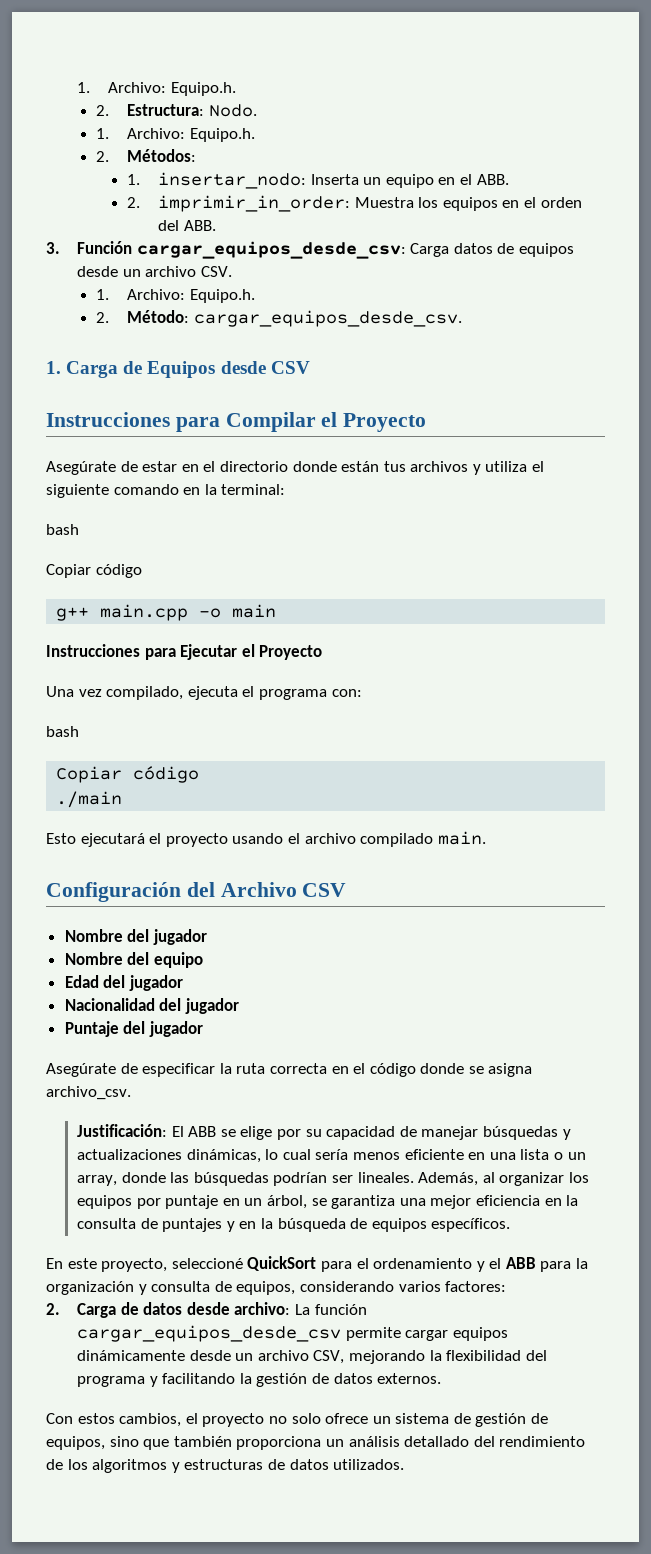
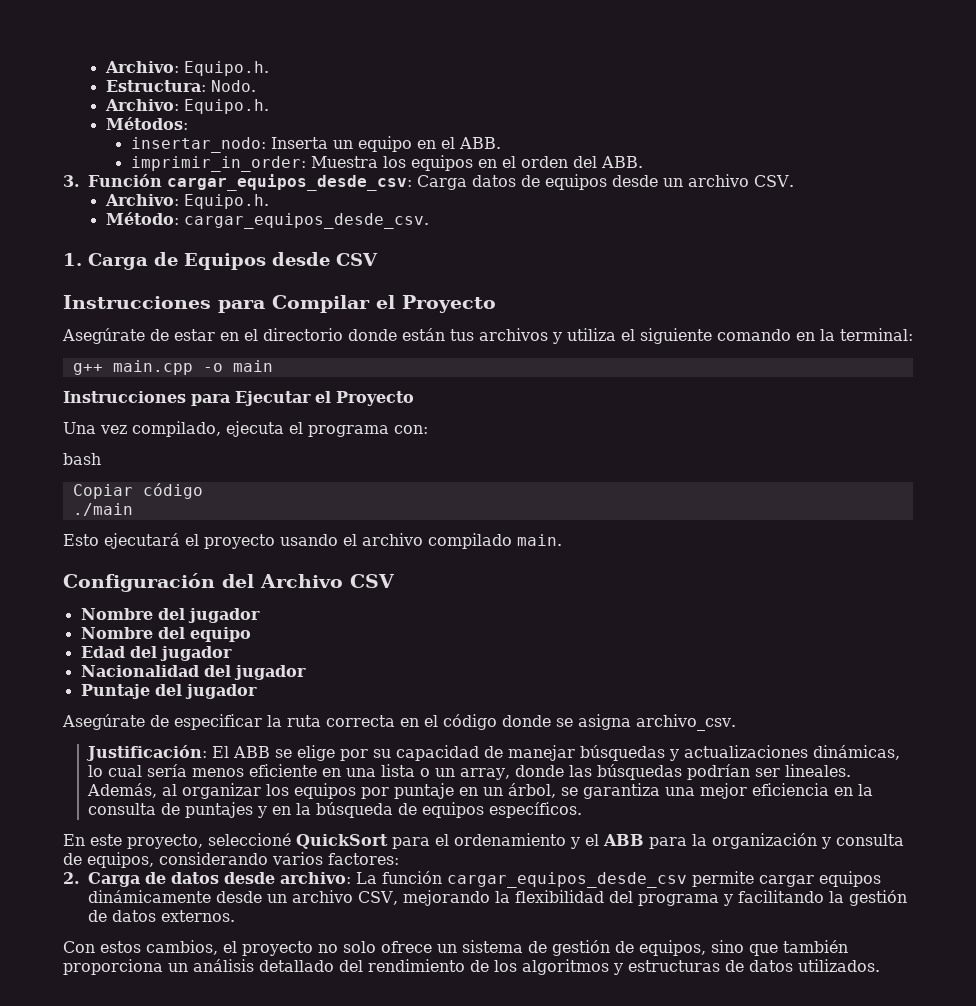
[77,82,236,96] [95,105,109,116] 1. Archivo: Equipo.h. // 2. -> [104,61,269,76] Archivo: Equipo.h. //
[95,128,255,142] [95,151,109,162] 1. Archivo: Equipo.h. // 2. -> [104,99,269,114] Archivo: Equipo.h. //
[126,174,140,185] 1. -> (188, 123) none
[126,197,140,208] 2. -> (501, 143) none
[95,289,255,303] [95,312,109,323] 1. Archivo: Equipo.h. // 2. -> [104,194,269,209] Archivo: Equipo.h. //
[46,524,79,535] [46,564,142,578] // bash // Copiar código -> (913, 334) none

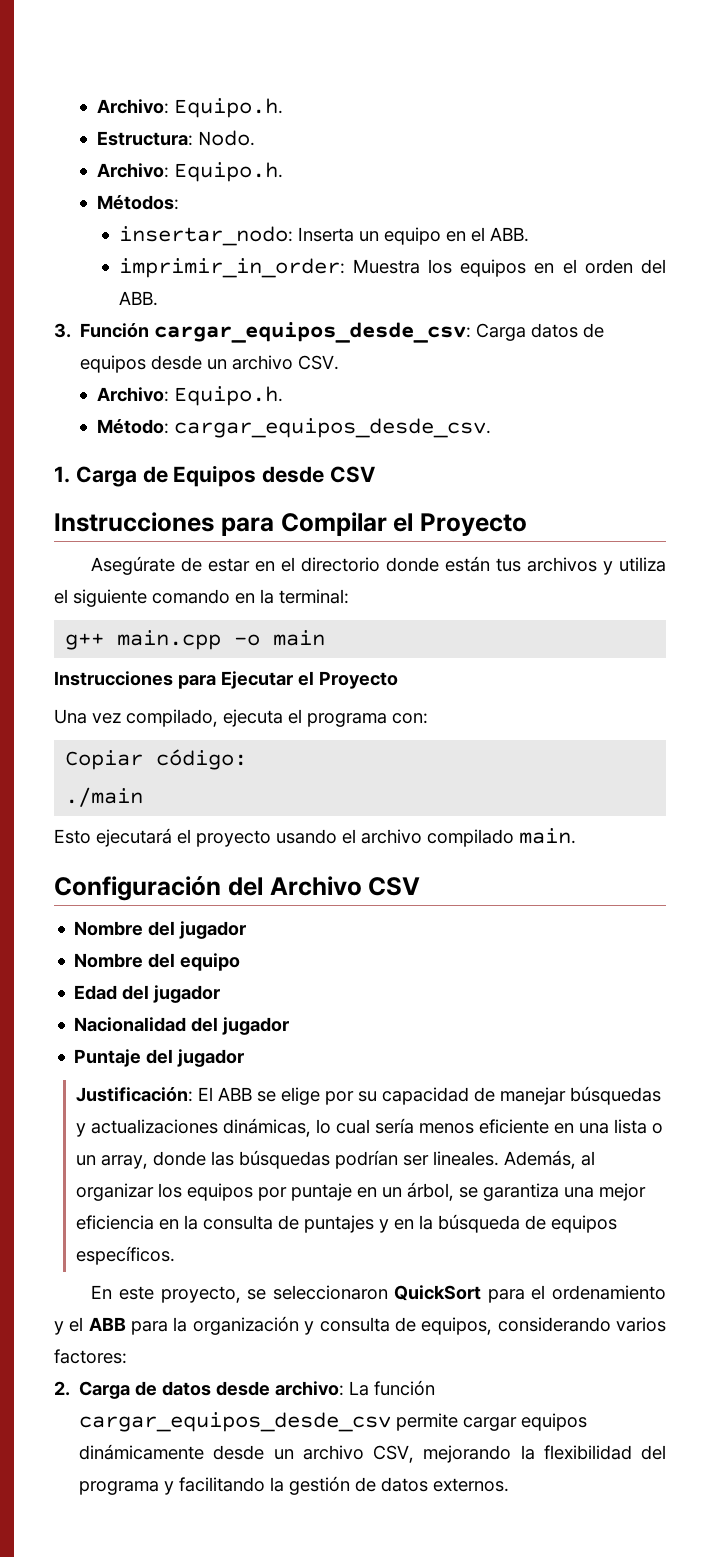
[63,453,101,465] // bash -> (428, 718) none
[142,483,203,499] código -> [156,749,248,770] código:
[62,714,736,731] // Asegúrate de especificar la ruta correcta en el código donde se asigna archivo_csv. -> (245, 1058) none
[208,833,291,846] seleccioné -> [247,1285,388,1300] se seleccionaron
[63,940,848,956] [63,959,880,975] // Con estos cambios, el proyecto no solo ofrece un sistema de gestión de equipos, sino que también proporciona un análisis detallado del rendimiento de los algoritmos y estructuras de datos utilizados. -> (510, 1485) none

